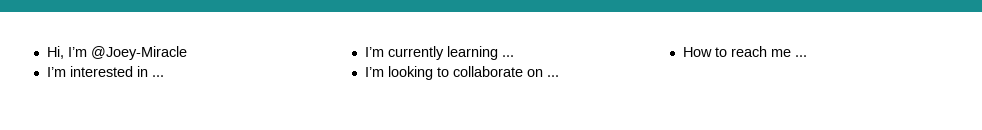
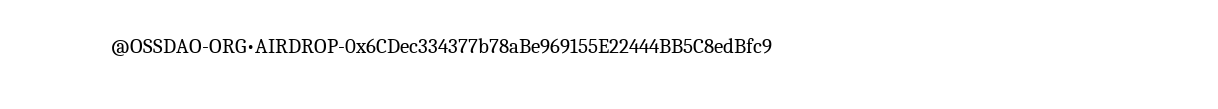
[46,46,187,60] [46,66,164,77] [364,46,514,60] [364,66,559,80] [682,46,807,57] Hi, I’m @Joey-Miracle // I’m interested in ... // I’m currently learning ... // I’m looking to collaborate on ... // How to reach me ... -> [111,38,772,56] @OSSDAO-ORG•AIRDROP-0x6CDec334377b78aBe969155E22444BB5C8edBfc9

